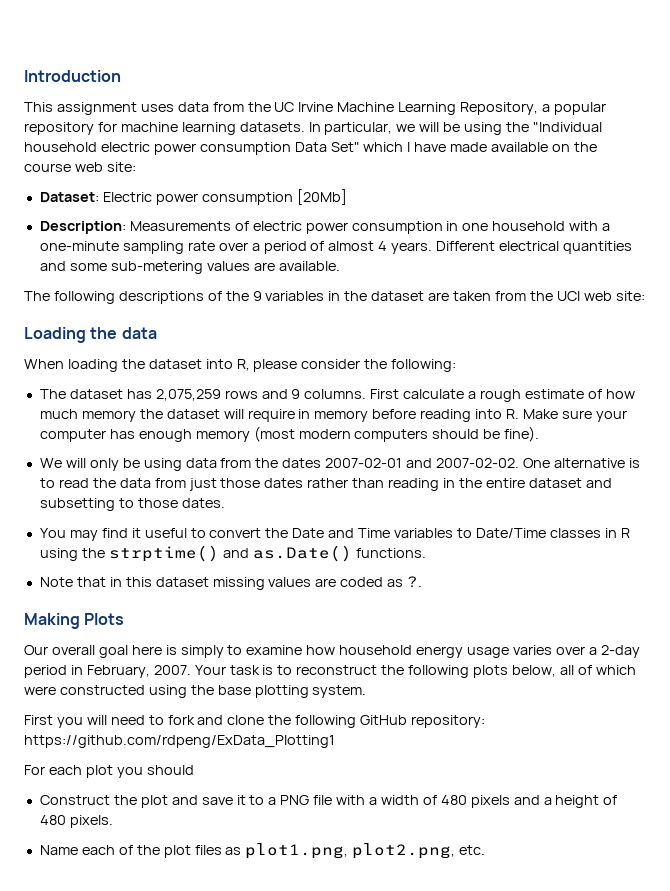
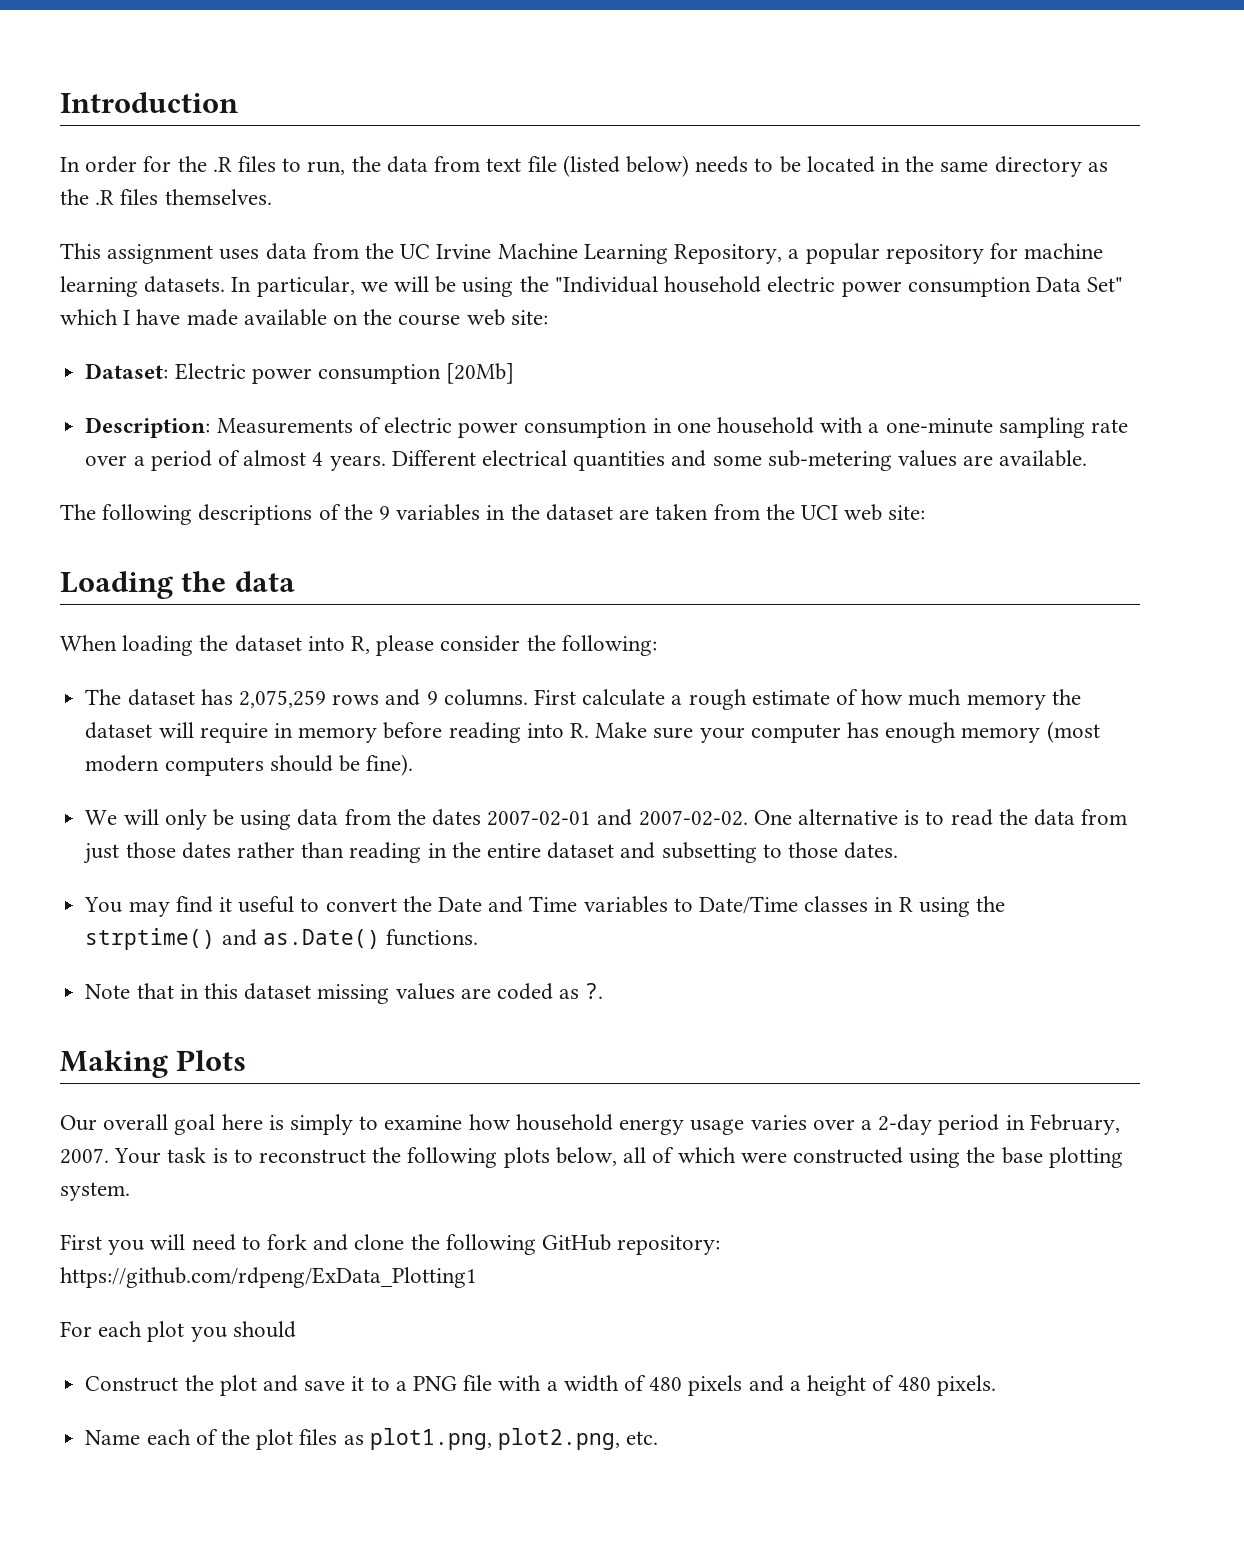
(121, 76) none -> [60,155,1108,177] [60,189,272,205] // In order for the .R files to run, the data from text file (listed below) needs to be located in the same directory as the .R files themselves.

